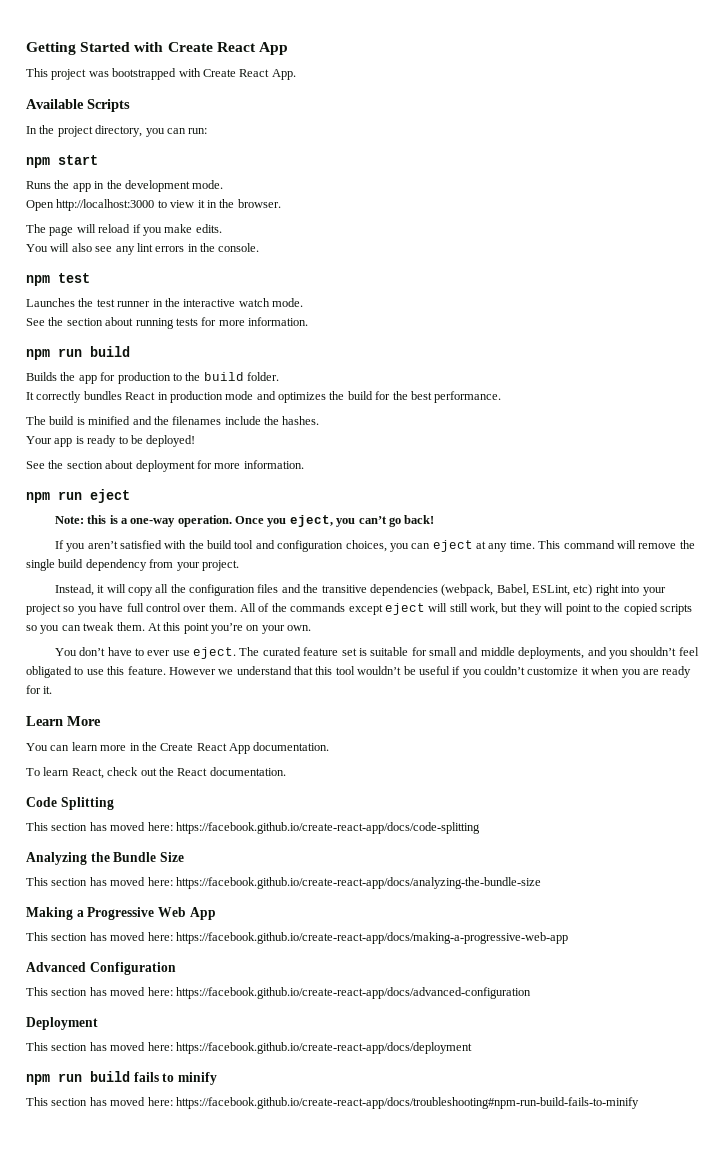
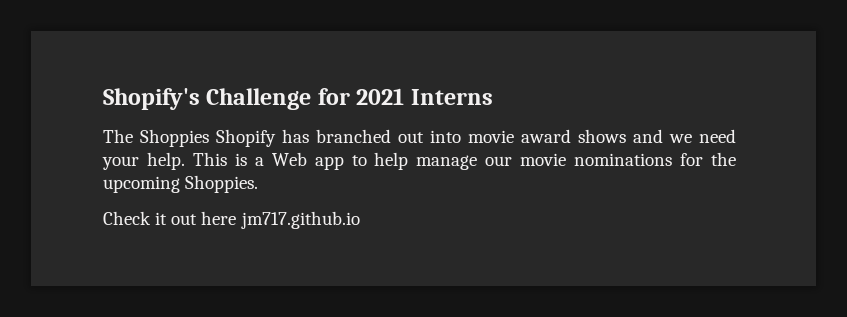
[26,42,288,55] [26,68,296,80] [26,99,130,112] [26,125,208,137] [26,155,98,168] [26,180,224,192] [26,199,281,211] [26,224,222,236] [26,243,260,255] [26,273,90,286] [26,298,303,307] [26,317,308,329] [26,346,130,360] [26,372,279,384] [26,391,502,403] [26,416,320,425] [26,435,196,447] [26,460,304,472] [26,489,130,503] [54,515,435,527] [54,540,695,552] [26,559,239,571] [54,584,666,596] [26,603,692,615] [26,622,312,634] [54,647,699,659] [26,666,692,678] [26,685,53,694] [26,716,101,726] [26,742,330,754] [26,767,286,779] [26,797,114,810] [26,822,480,834] [26,852,184,865] [26,877,541,889] [26,907,216,920] [26,932,568,944] [26,962,176,975] [26,987,531,999] [26,1017,98,1030] [26,1042,472,1054] [26,1071,217,1085] [26,1097,639,1109] Getting Started with Create React App // This project was bootstrapped with Create React App. // Available Scripts // In the project directory, you can run: // npm start // Runs the app in the development mode. // Open http://localhost:3000 to view it in the browser. // The page will reload if you make edits. // You will also see any lint errors in the console. // npm test // Launches the test runner in the interactive watch mode. // See the section about running tests for more information. // npm run build // Builds the app for production to the build folder. // It correctly bundles React in production mode and optimizes the build for the best performance. // The build is minified and the filenames include the hashes. // Your app is ready to be deployed! // See the section about deployment for more information. // npm run eject // Note: this is a one-way operation. Once you eject, you can’t go back! // If you aren’t satisfied with the build tool and configuration choices, you can eject at any time. This command will remove the single build dependency from your project. // Instead, it will copy all the configuration files and the transitive dependencies (webpack, Babel, ESLint, etc) right into your project so you have full control over them. All of the commands except eject will still work, but they will point to the copied scripts so you can tweak them. At this point you’re on your own. // You don’t have to ever use eject. The curated feature set is suitable for small and middle deployments, and you shouldn’t feel obligated to use this feature. However we understand that this tool wouldn’t be useful if you couldn’t customize it when you are ready for it. // Learn More // You can learn more in the Create React App documentation. // To learn React, check out the React documentation. // Code Splitting // This section has moved here: https://facebook.github.io/create-react-app/docs/code-splitting // Analyzing the Bundle Size // This section has moved here: https://facebook.github.io/create-react-app/docs/analyzing-the-bundle-size // Making a Progressive Web App // This section has moved here: https://facebook.github.io/create-react-app/docs/making-a-progressive-web-app // Advanced Configuration // This section has moved here: https://facebook.github.io/create-react-app/docs/advanced-configuration // Deployment // This section has moved here: https://facebook.github.io/create-react-app/docs/deployment // npm run build fails to minify // This section has moved here: https://facebook.github.io/create-react-app/docs/troubleshooting#npm-run-build-fails-to-minify -> [103,88,493,110] [103,129,736,147] [102,152,736,170] [103,175,259,193] [103,211,360,229] Shopify's Challenge for 2021 Interns // The Shoppies Shopify has branched out into movie award shows and we need your help. This is a Web app to help manage our movie nominations for the upcoming Shoppies. // Check it out here jm717.github.io

